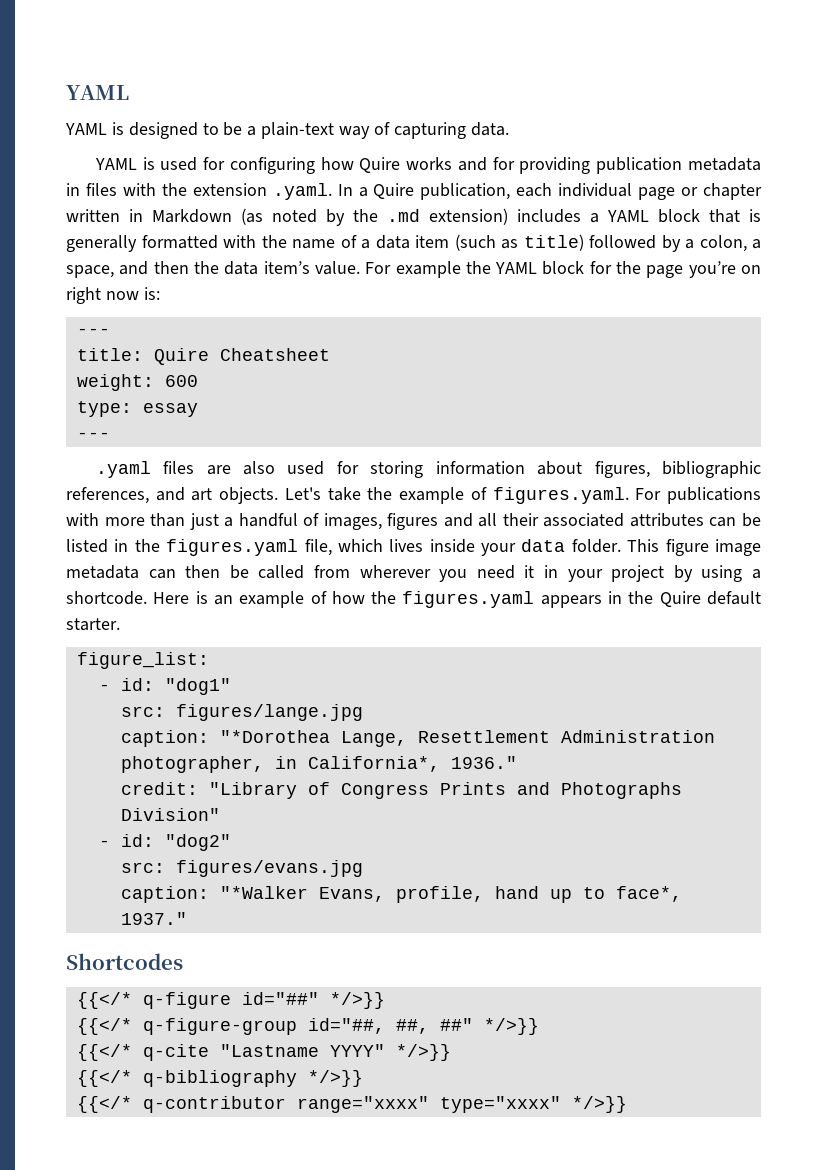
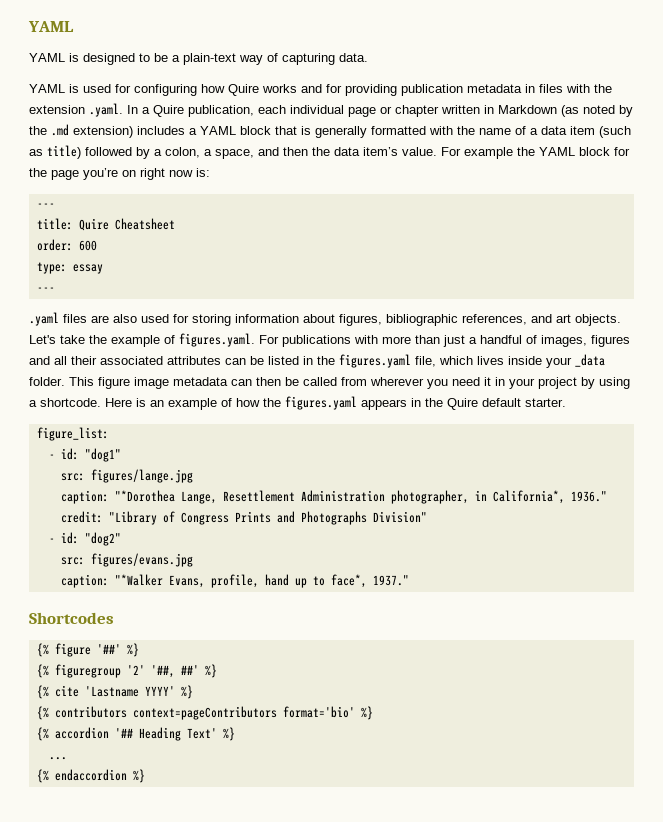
[76,374,154,391] weight: -> [36,239,73,251] order:
[521,539,566,552] data -> [575,354,605,367] _data
[76,992,385,1009] [76,1018,539,1035] [76,1044,451,1061] [76,1070,363,1087] [76,1096,627,1113] {{</* q-figure id="##" */>}} // {{</* q-figure-group id="##, ##, ##" */>}} // {{</* q-cite "Lastname YYYY" */>}} // {{</* q-bibliography */>}} // {{</* q-contributor range="xxxx" type="xxxx" */>}} -> [36,643,139,657] [36,664,217,678] [36,685,193,699] [36,706,373,720] [36,727,235,741] [48,757,67,760] [36,769,145,783] {% figure '##' %} // {% figuregroup '2' '##, ##' %} // {% cite 'Lastname YYYY' %} // {% contributors context=pageContributors format='bio' %} // {% accordion '## Heading Text' %} // ... // {% endaccordion %}

